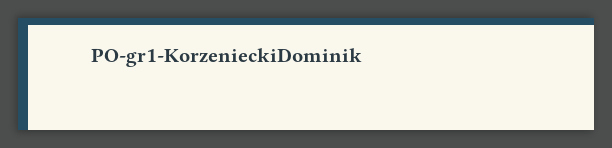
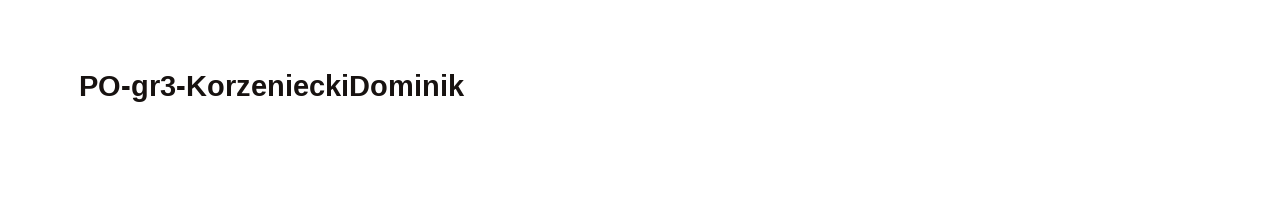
[91,48,362,67] PO-gr1-KorzenieckiDominik -> [79,74,465,102] PO-gr3-KorzenieckiDominik

